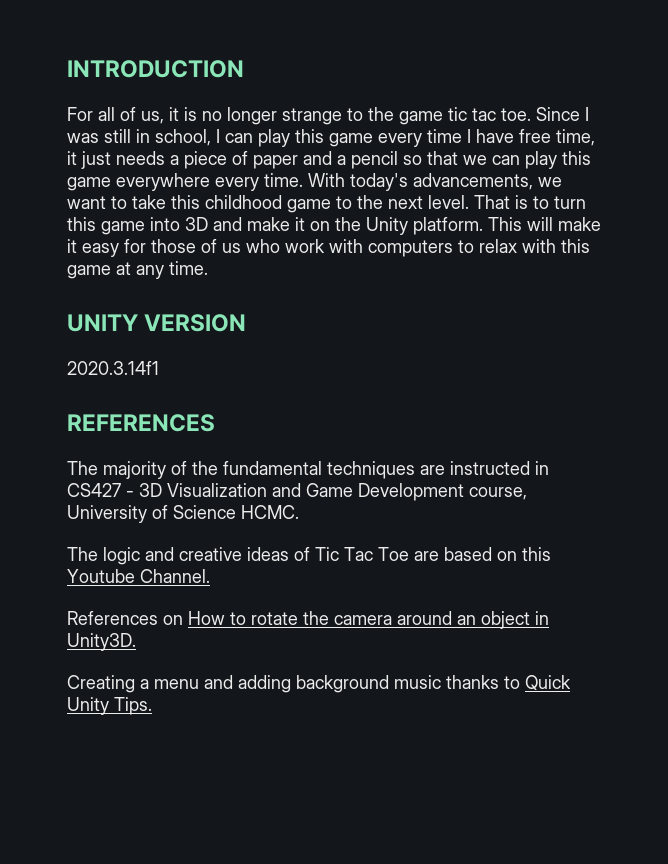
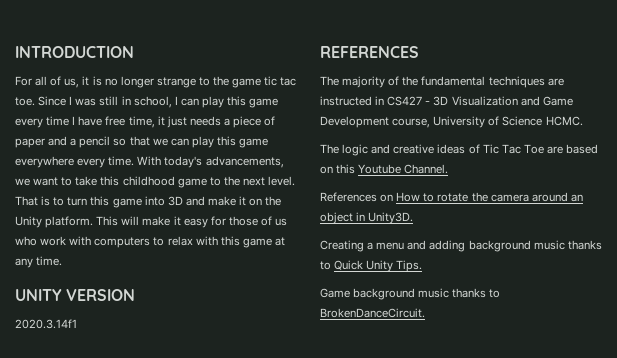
(152, 706) none -> [320,288,501,300] [320,308,425,318] // Game background music thanks to BrokenDanceCircuit.

